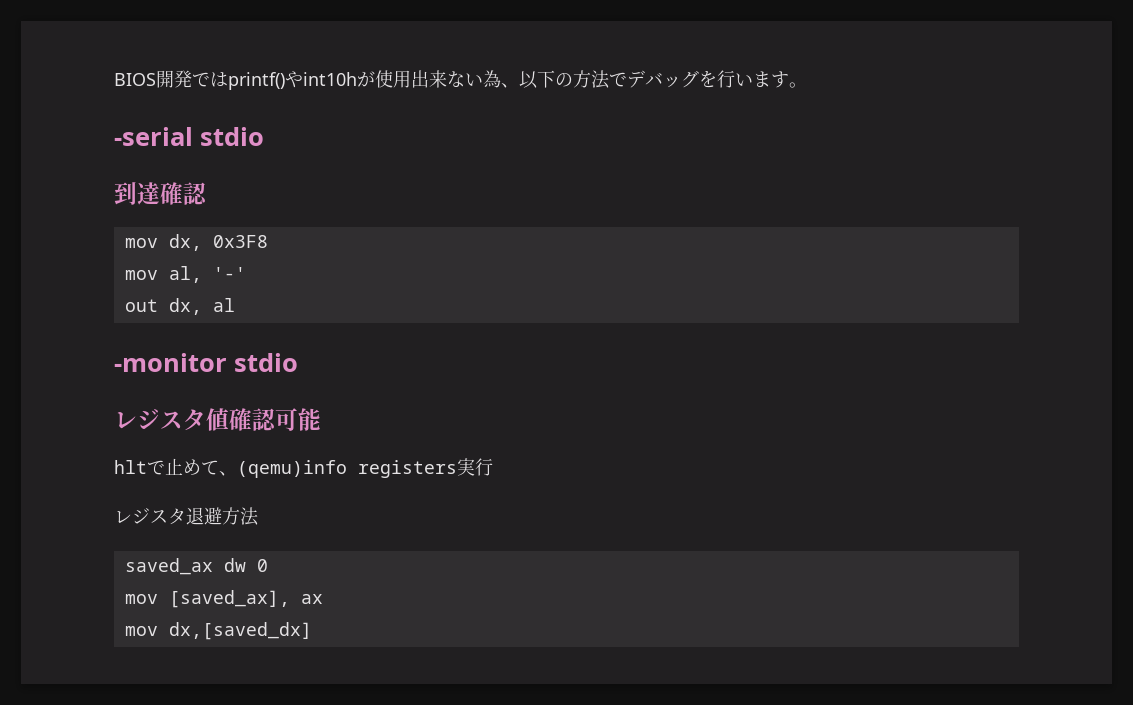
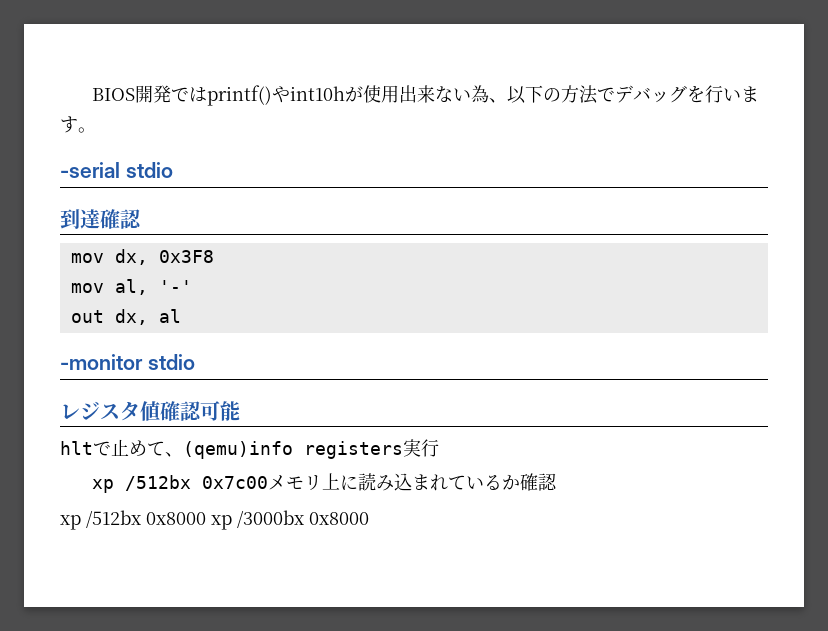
[114,507,259,526] [124,558,268,575] [124,590,323,608] [124,622,312,640] レジスタ退避方法 // saved_ax dw 0 // mov [saved_ax], ax // mov dx,[saved_dx] -> [92,473,558,493] [60,510,369,530] xp /512bx 0x7c00メモリ上に読み込まれているか確認 // xp /512bx 0x8000 xp /3000bx 0x8000

